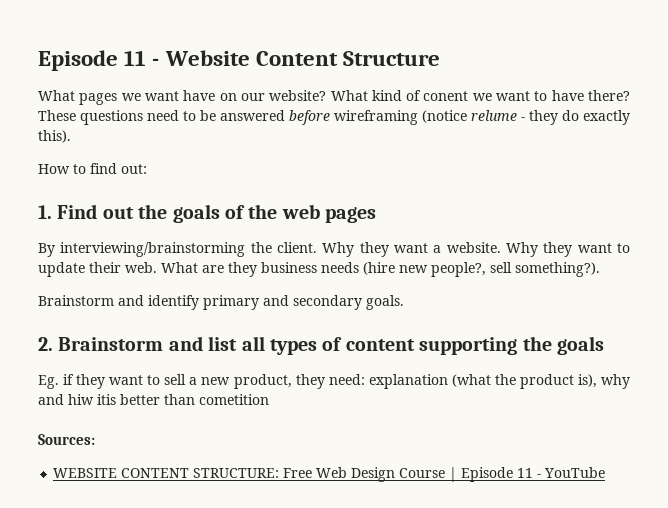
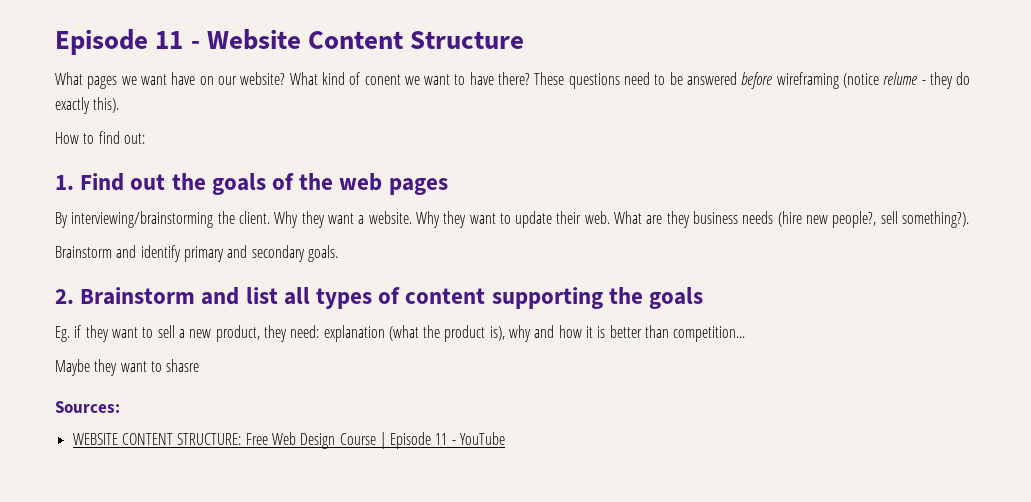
[68,394,269,405] hiw itis better than cometition -> [558,325,746,342] [55,359,200,376] how it is better than competition... // Maybe they want to shasre

